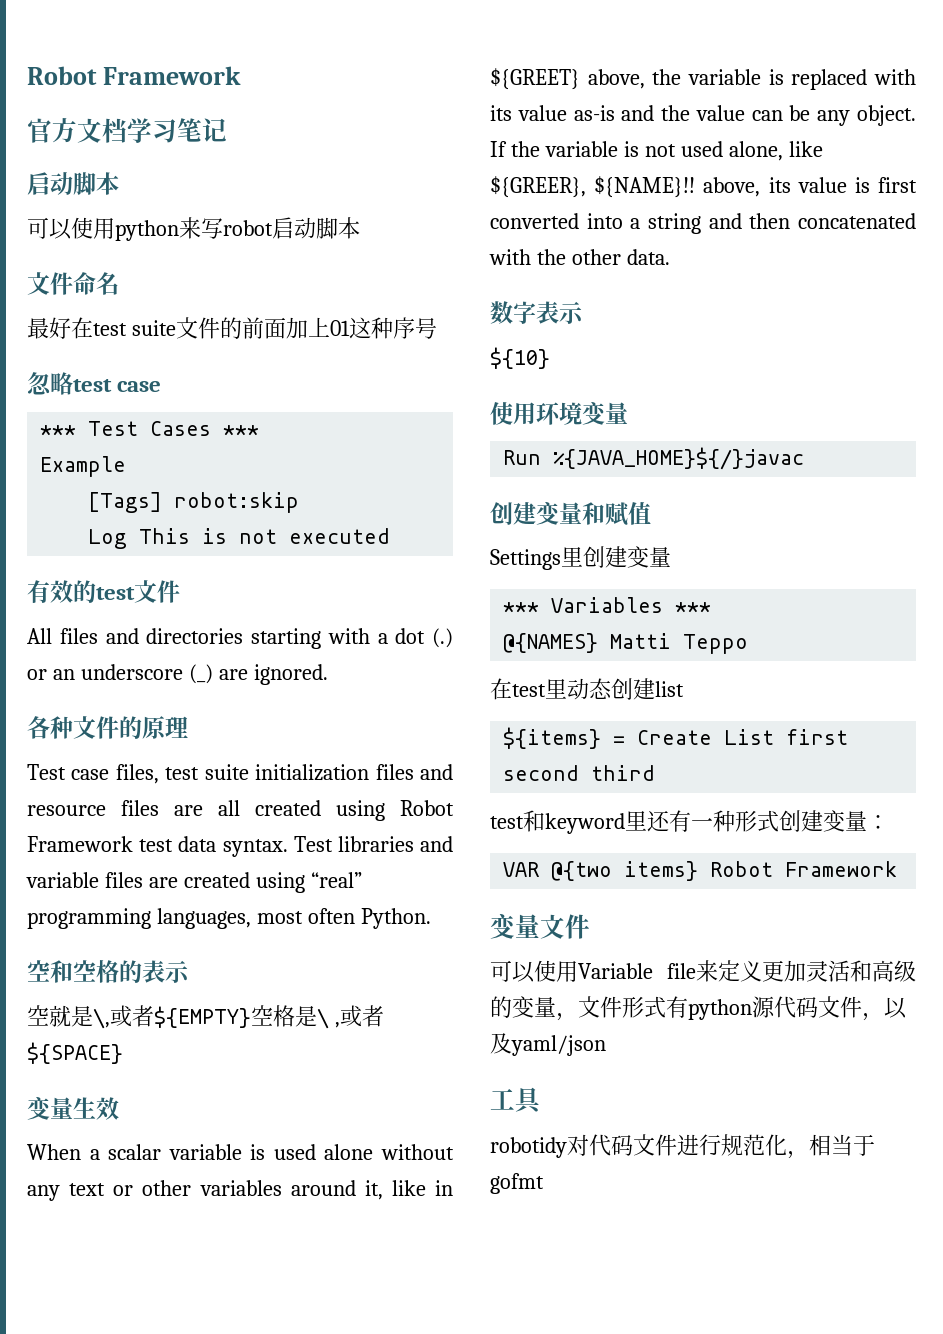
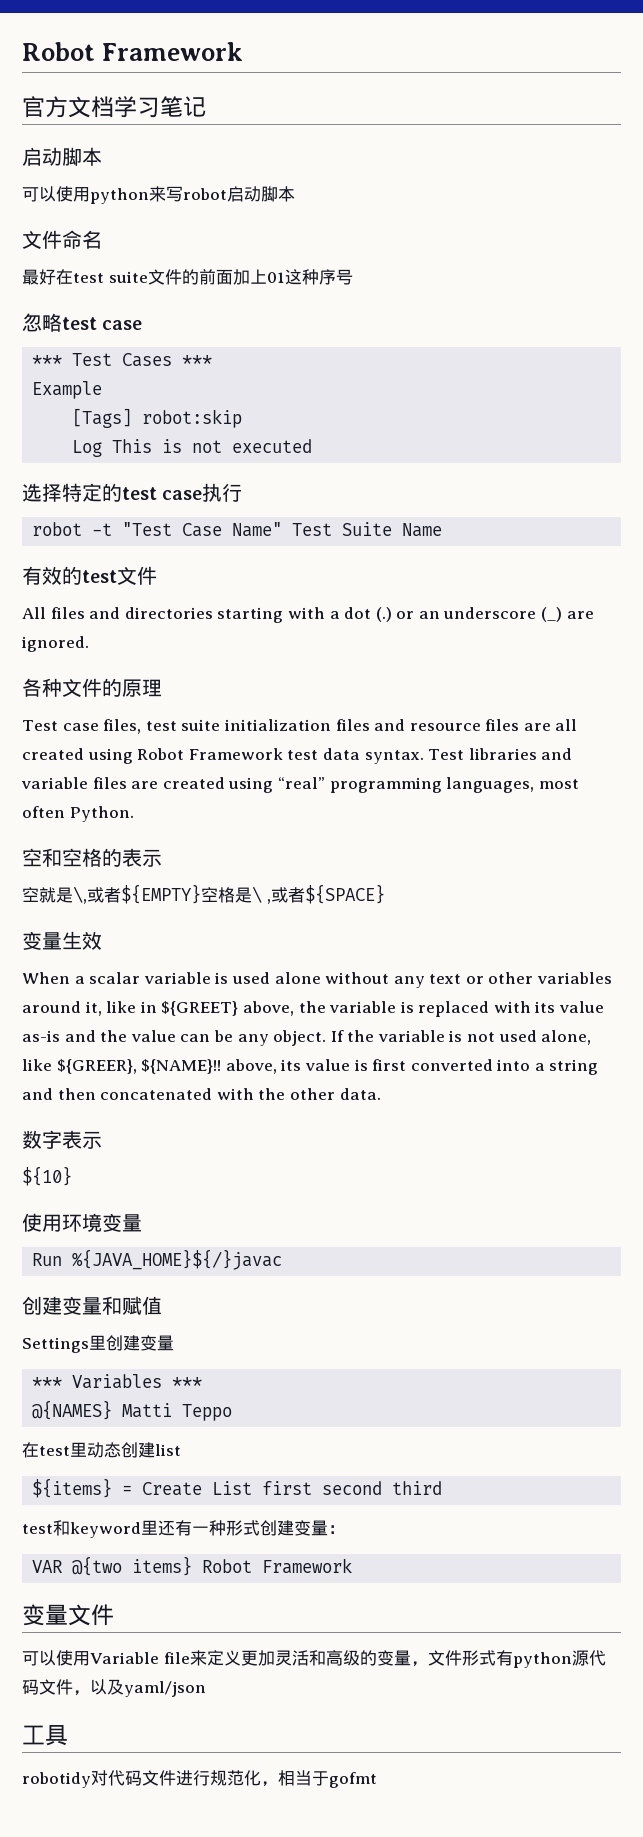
(391, 536) none -> [22,483,243,502] [32,522,443,537] // 选择特定的test case执行 // robot -t "Test Case Name" Test Suite Name

